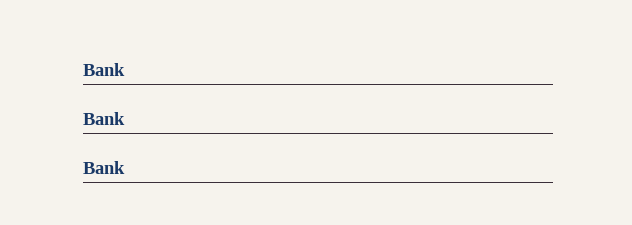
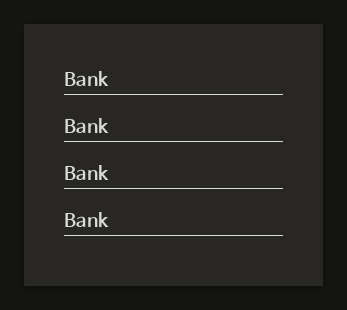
[83,63,125,76] [83,112,125,125] [83,161,125,174] Bank // Bank // Bank -> [64,71,109,86] [64,118,109,133] [64,165,109,180] [64,212,109,227] Bank // Bank // Bank // Bank

